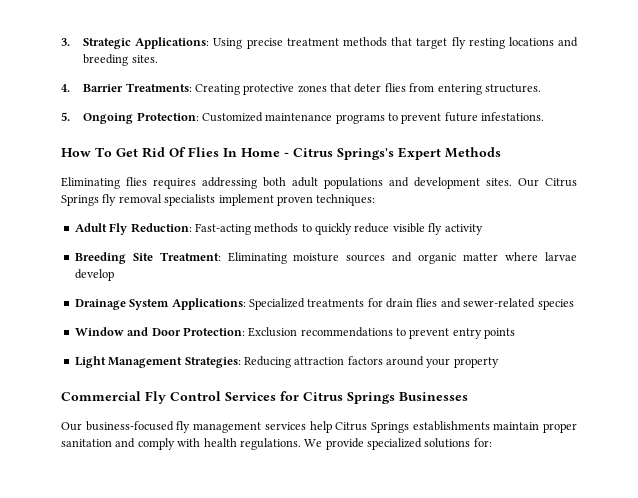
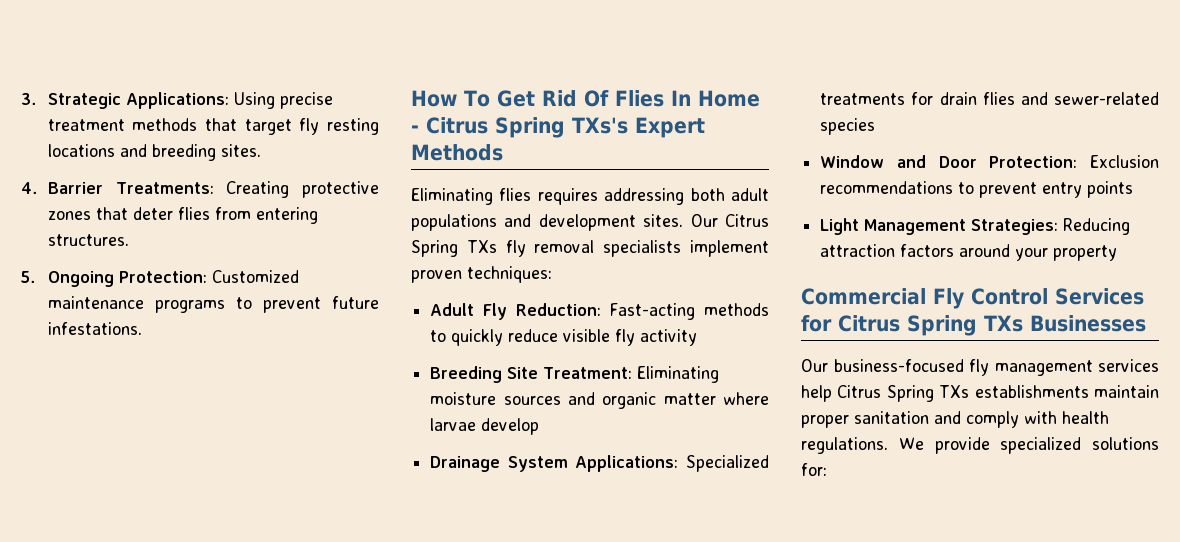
[337,148,394,160] Springs's -> [495,117,628,138] Spring TXs's
[61,195,99,206] Springs -> [411,240,497,257] Spring TXs
[347,392,395,404] Springs -> [907,315,1023,336] Spring TXs
[370,422,409,433] Springs -> [886,385,970,402] Spring TXs

